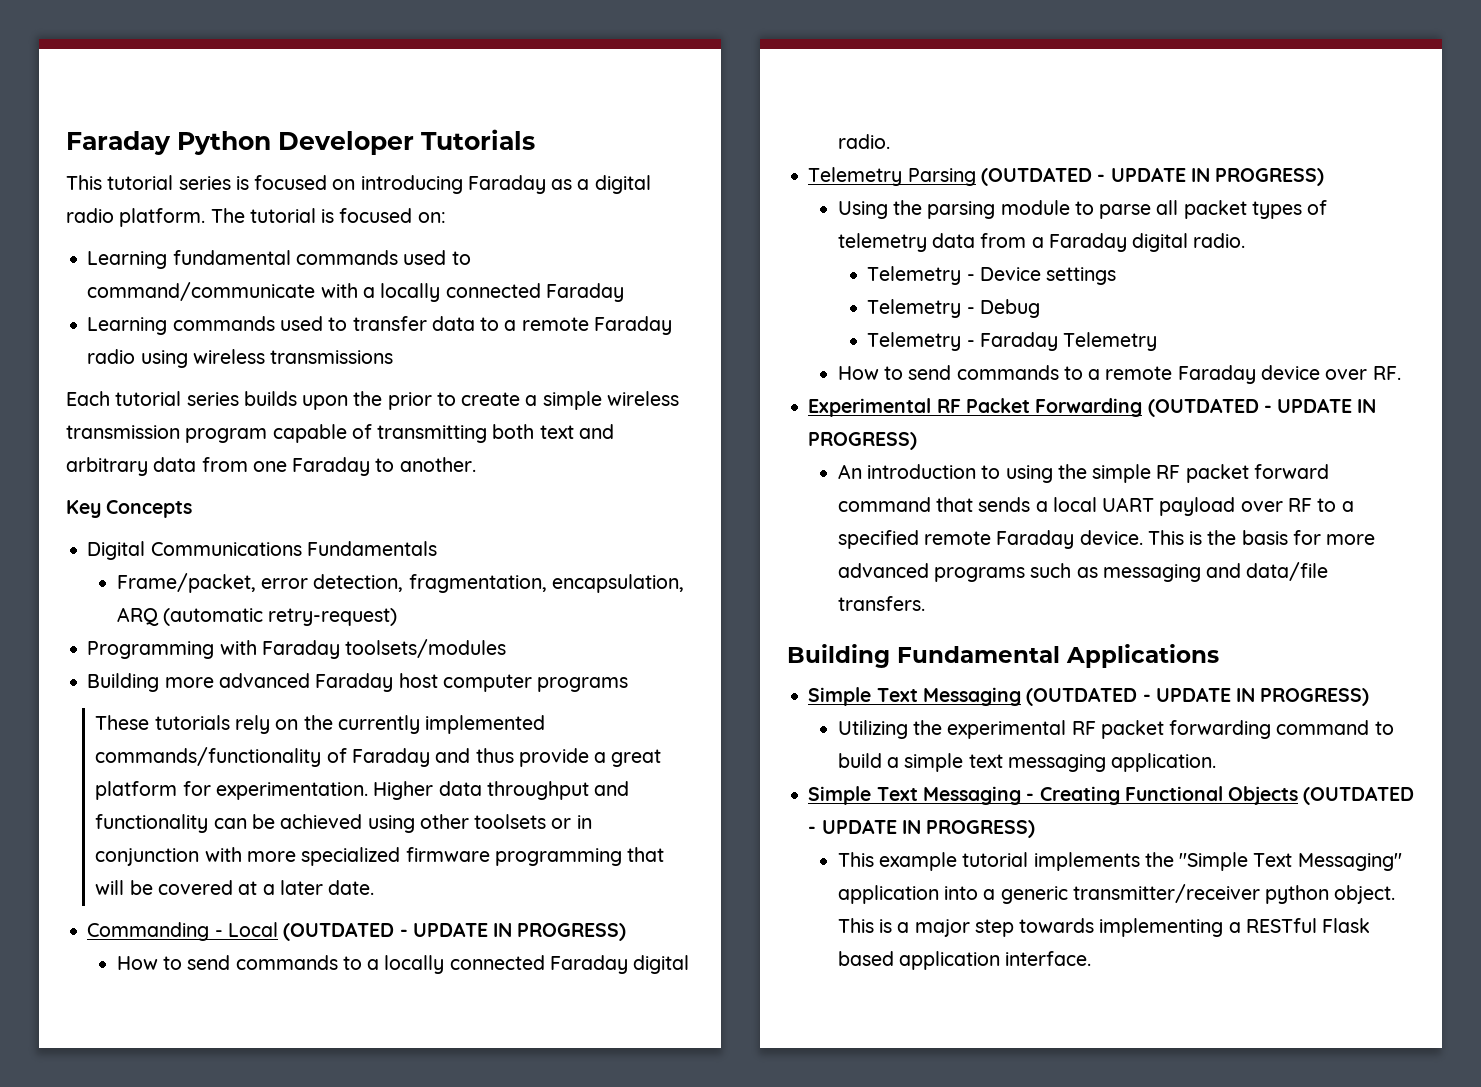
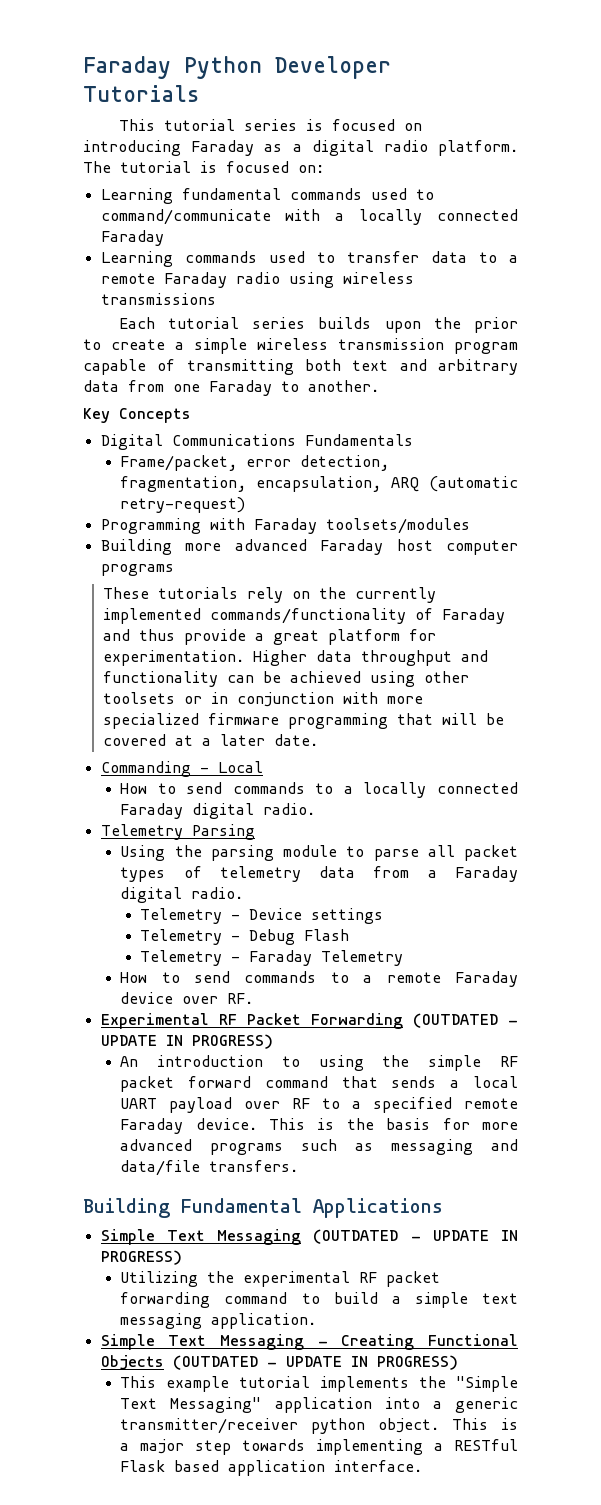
[283,922,627,941] (OUTDATED - UPDATE IN PROGRESS) -> (263, 767) none
[980,167,1325,186] (OUTDATED - UPDATE IN PROGRESS) -> (255, 832) none
(1040, 308) none -> [304,929,350,941] Flash

